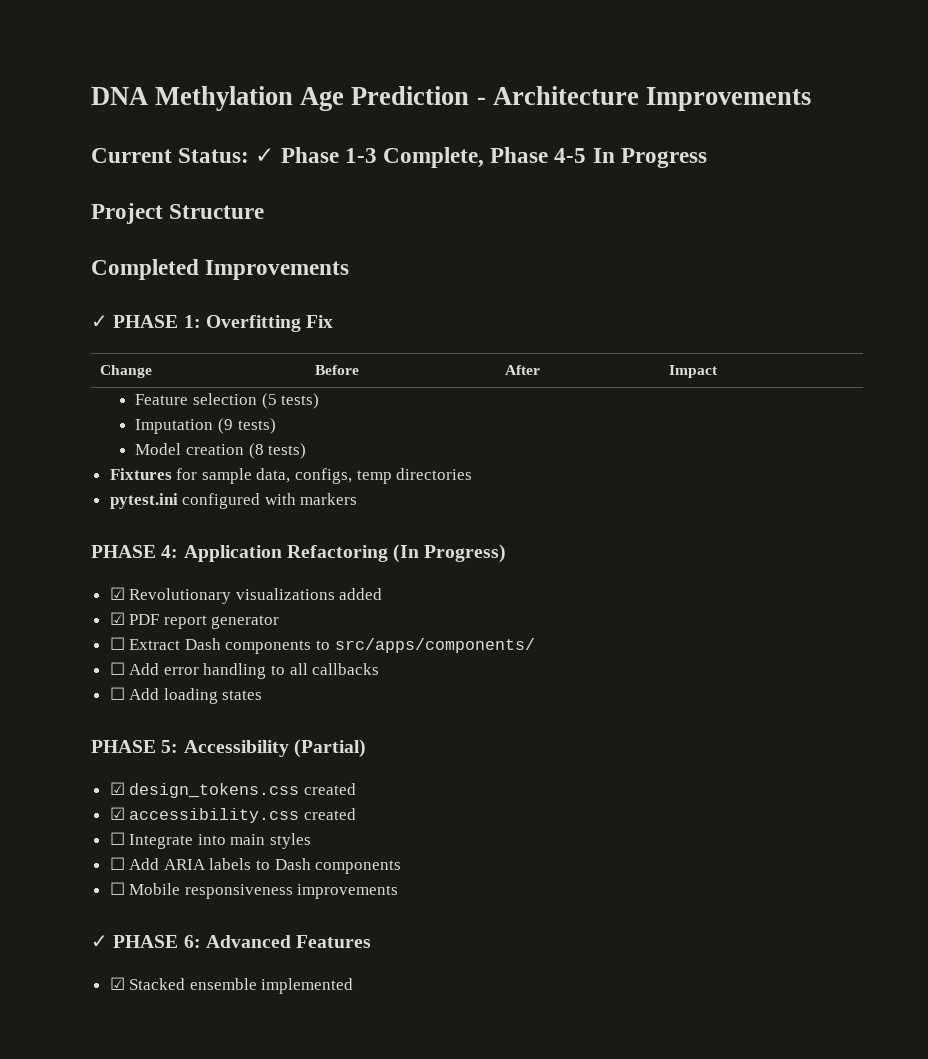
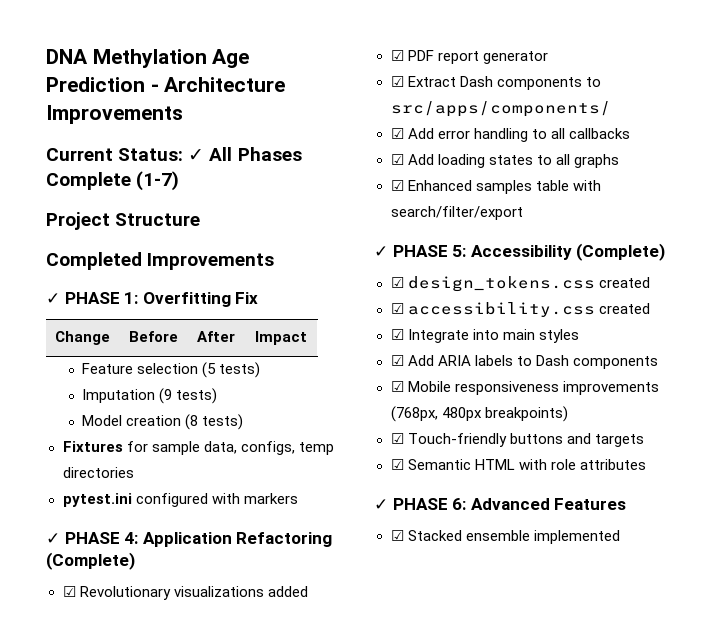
[280,147,707,168] Phase 1-3 Complete, Phase 4-5 In Progress -> [209,147,302,161] [46,171,180,191] All Phases Complete (1-7)
(358, 499) none -> [46,533,60,544] ✓
[393,544,507,563] (In Progress) -> [46,552,135,570] (Complete)
[109,637,125,650] ☐ -> [390,76,404,87] ☑
[109,662,125,675] ☐ -> [390,128,404,139] ☑
[109,687,125,700] ☐ -> [390,154,404,165] ☑
(263, 695) // -> [536,154,619,168] [390,180,601,194] [390,206,523,220] [374,246,388,257] to all graphs // ☑ Enhanced samples table with search/filter/export // ✓
[293,739,366,758] (Partial) -> [576,243,666,261] (Complete)
[109,832,125,845] ☐ -> [390,329,404,340] ☑
[109,857,125,870] ☐ -> [390,355,404,366] ☑
[109,882,125,895] ☐ -> [390,381,404,392] ☑
(399, 891) none -> [390,406,568,422] [390,433,644,447] [390,459,646,470] (768px, 480px breakpoints) // ☑ Touch-friendly buttons and targets // ☑ Semantic HTML with role attributes

